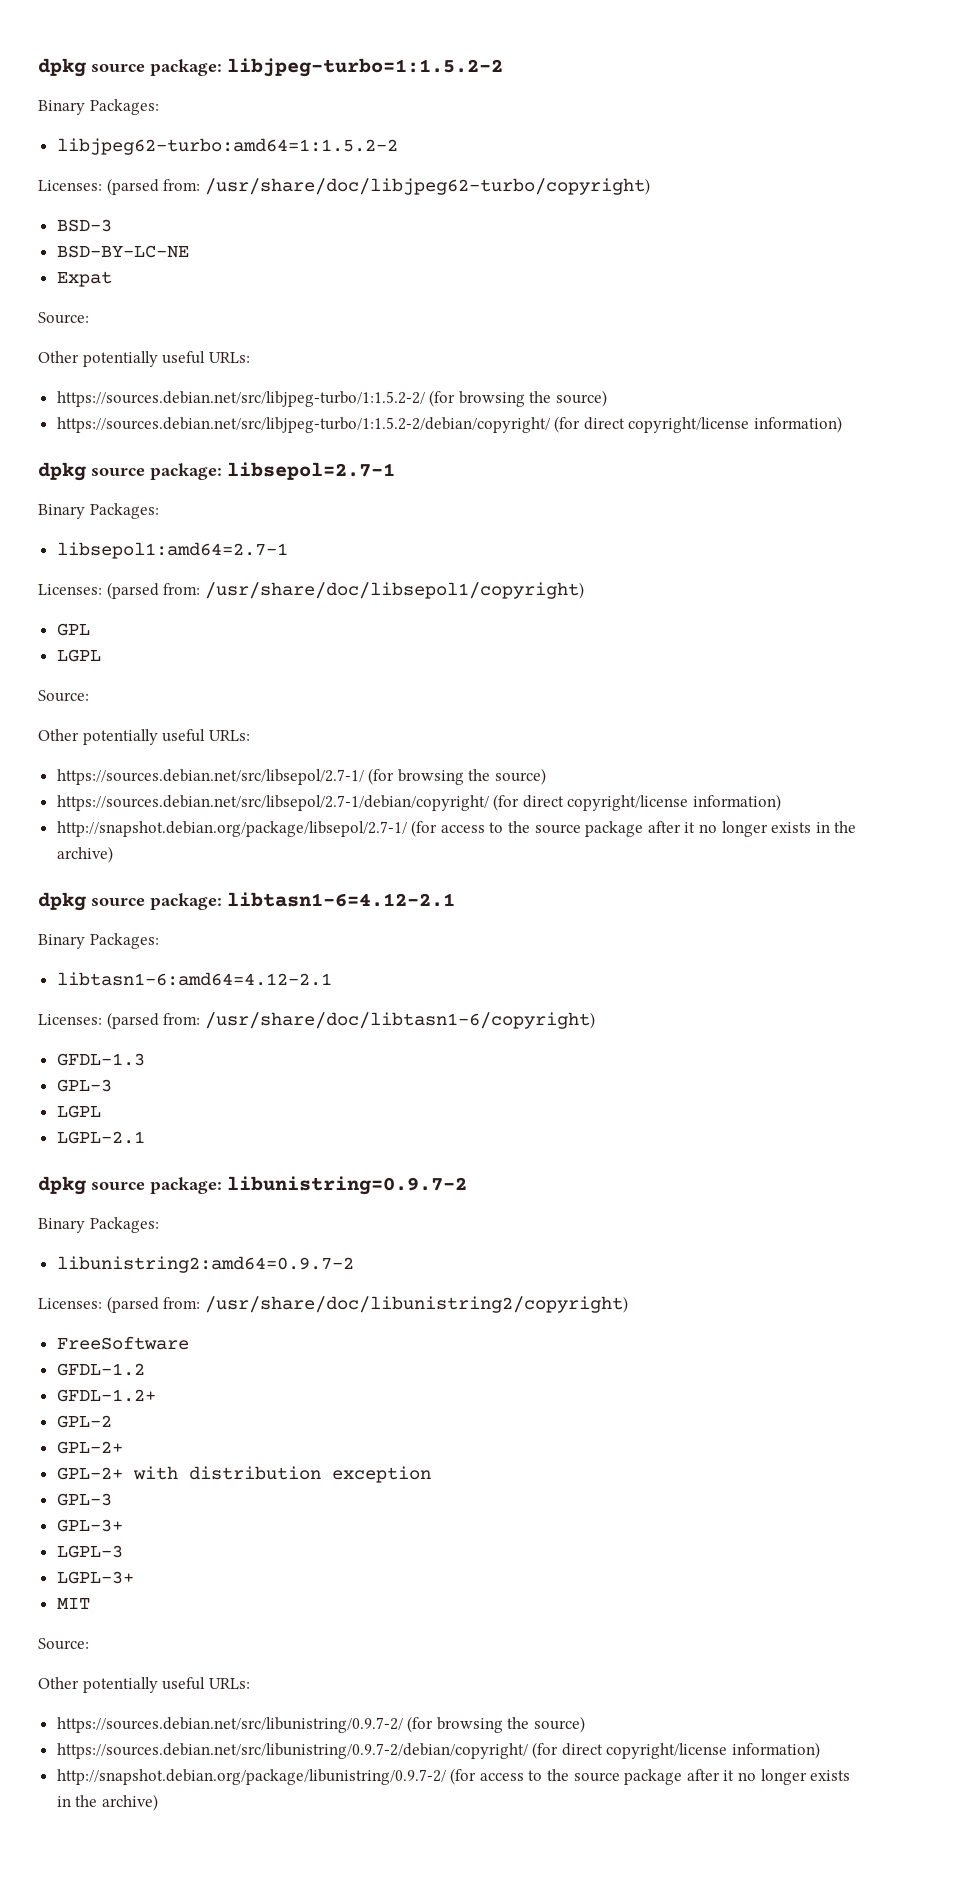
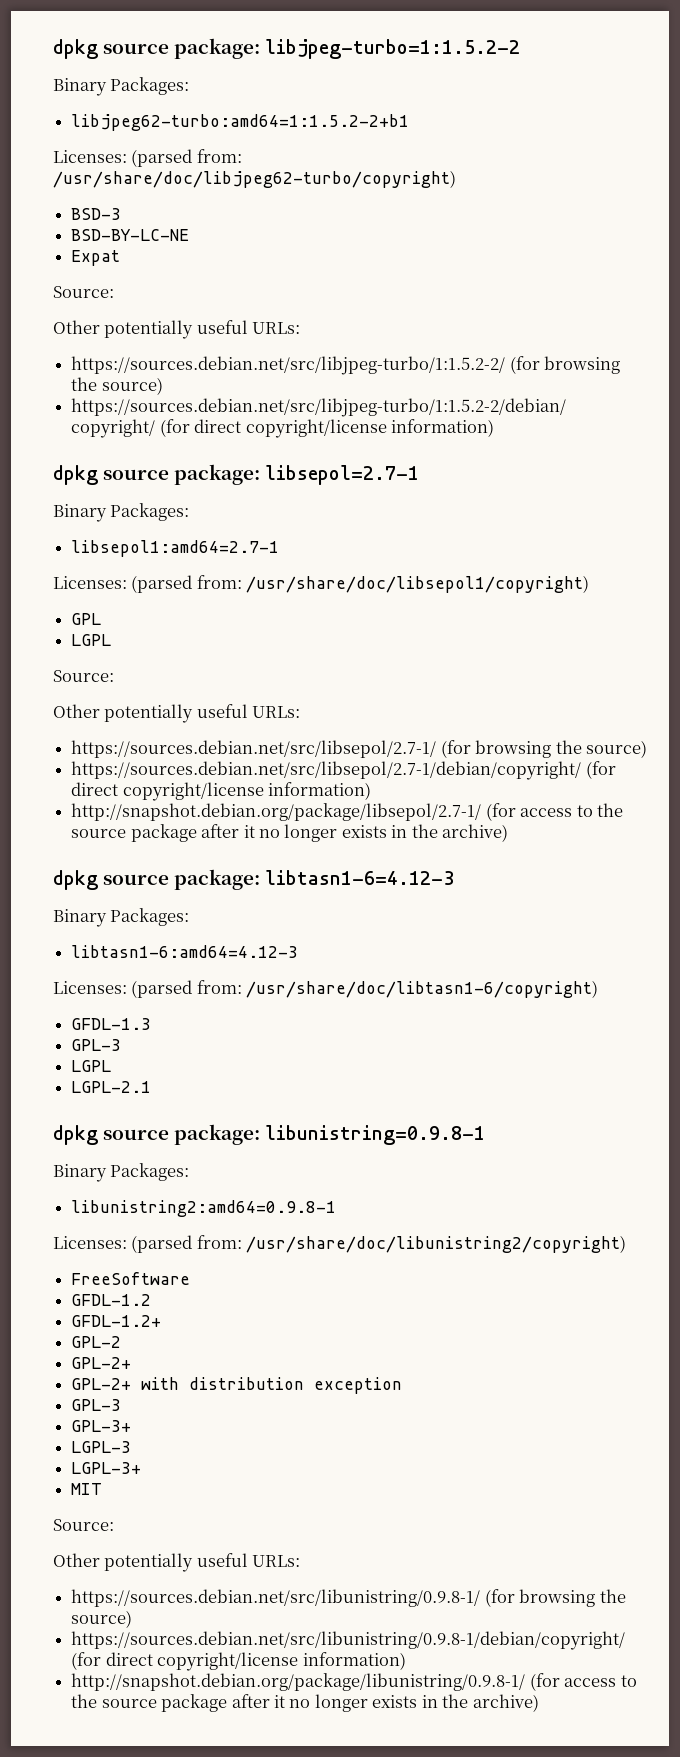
[56,138,398,155] libjpeg62-turbo:amd64=1:1.5.2-2 -> [71,114,410,131] libjpeg62-turbo:amd64=1:1.5.2-2+b1
[227,892,455,907] [38,933,159,949] [56,972,332,986] libtasn1-6=4.12-2.1 // Binary Packages: // libtasn1-6:amd64=4.12-2.1 -> [265,870,455,885] [53,908,190,927] [71,945,299,958] libtasn1-6=4.12-3 // Binary Packages: // libtasn1-6:amd64=4.12-3
[227,1176,467,1195] [38,1217,159,1233] [56,1256,354,1273] libunistring=0.9.7-2 // Binary Packages: // libunistring2:amd64=0.9.7-2 -> [265,1125,486,1145] [53,1163,190,1182] [71,1200,337,1217] libunistring=0.9.8-1 // Binary Packages: // libunistring2:amd64=0.9.8-1
[56,1716,586,1733] [56,1742,821,1759] [56,1769,446,1785] https://sources.debian.net/src/libunistring/0.9.7-2/ (for browsing the source) // https://sources.debian.net/src/libunistring/0.9.7-2/debian/copyright/ (for direct copyright/license information) // http://snapshot.debian.org/package/libunistring/0.9.7-2/ -> [71,1589,626,1607] [71,1610,133,1628] [71,1631,626,1650] [71,1652,406,1671] [71,1673,526,1691] https://sources.debian.net/src/libunistring/0.9.8-1/ (for browsing the source) // https://sources.debian.net/src/libunistring/0.9.8-1/debian/copyright/ (for direct copyright/license information) // http://snapshot.debian.org/package/libunistring/0.9.8-1/

